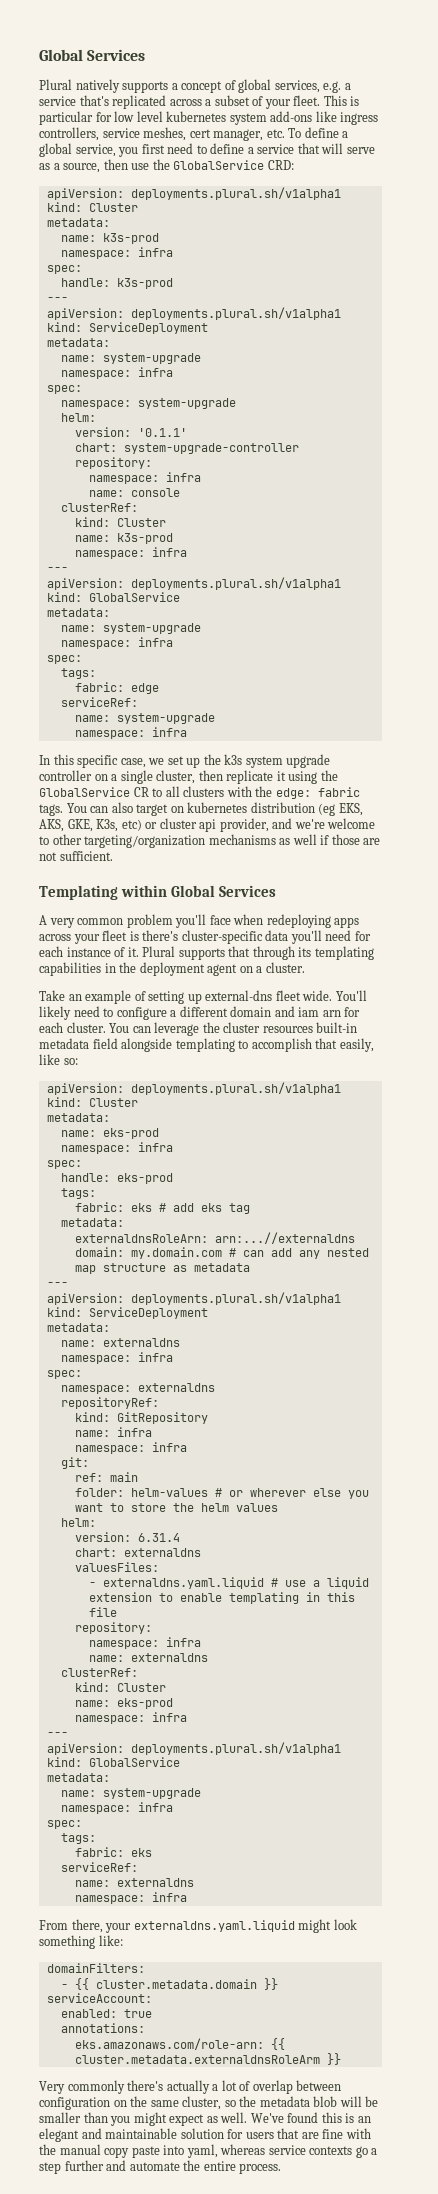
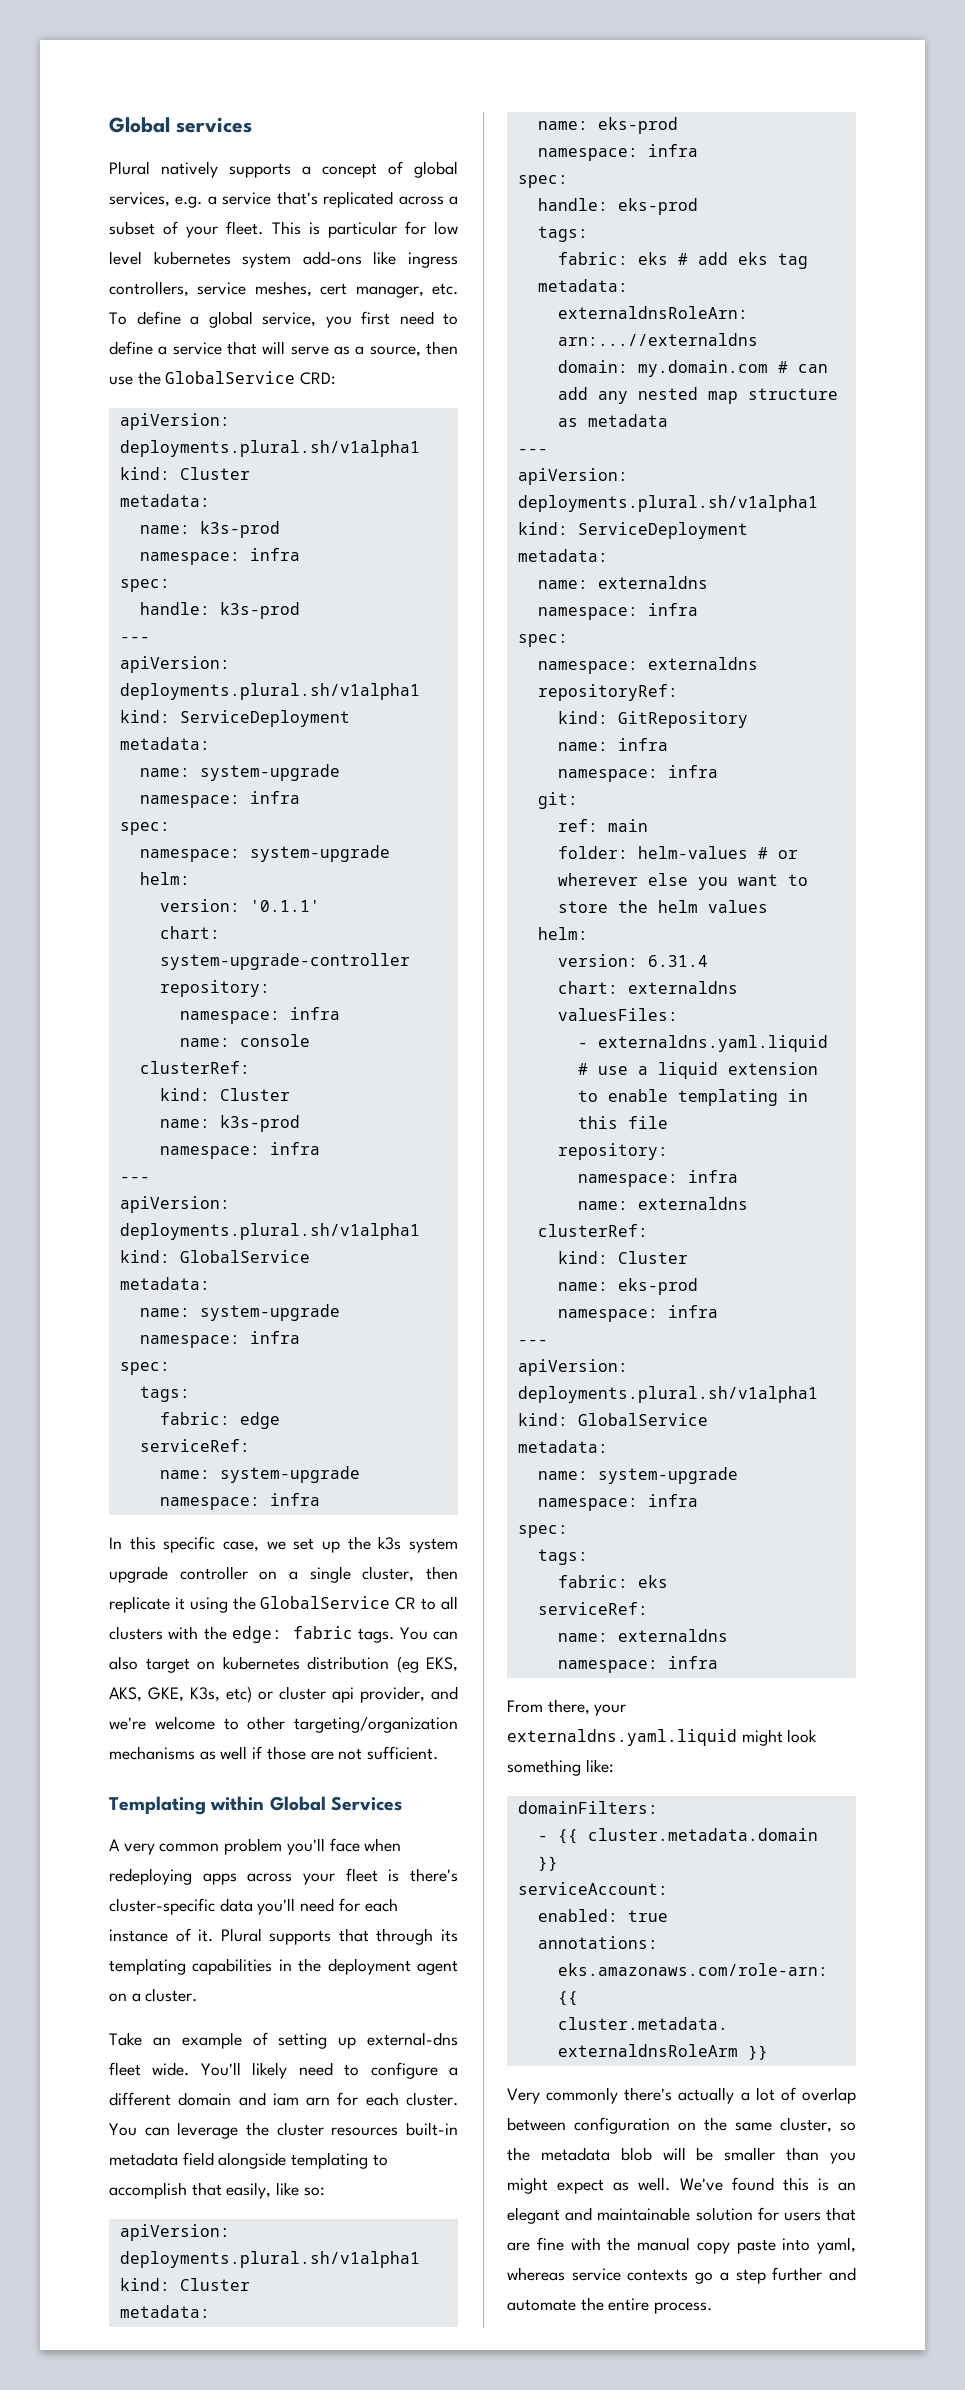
[39,49,146,61] Global Services -> [109,117,252,133] Global services

